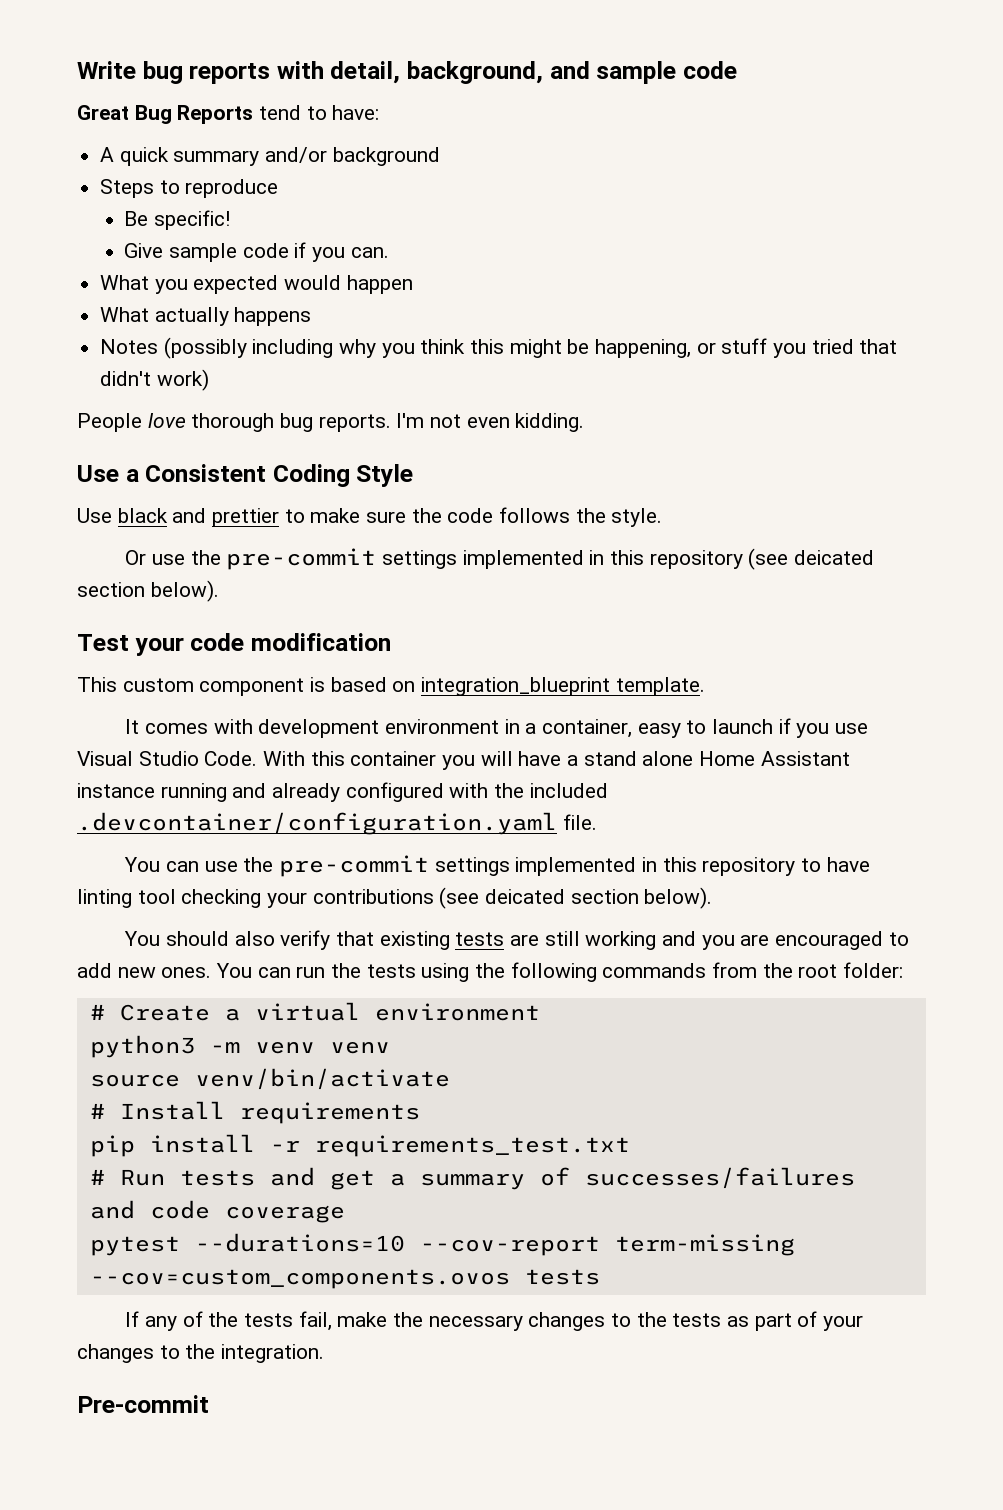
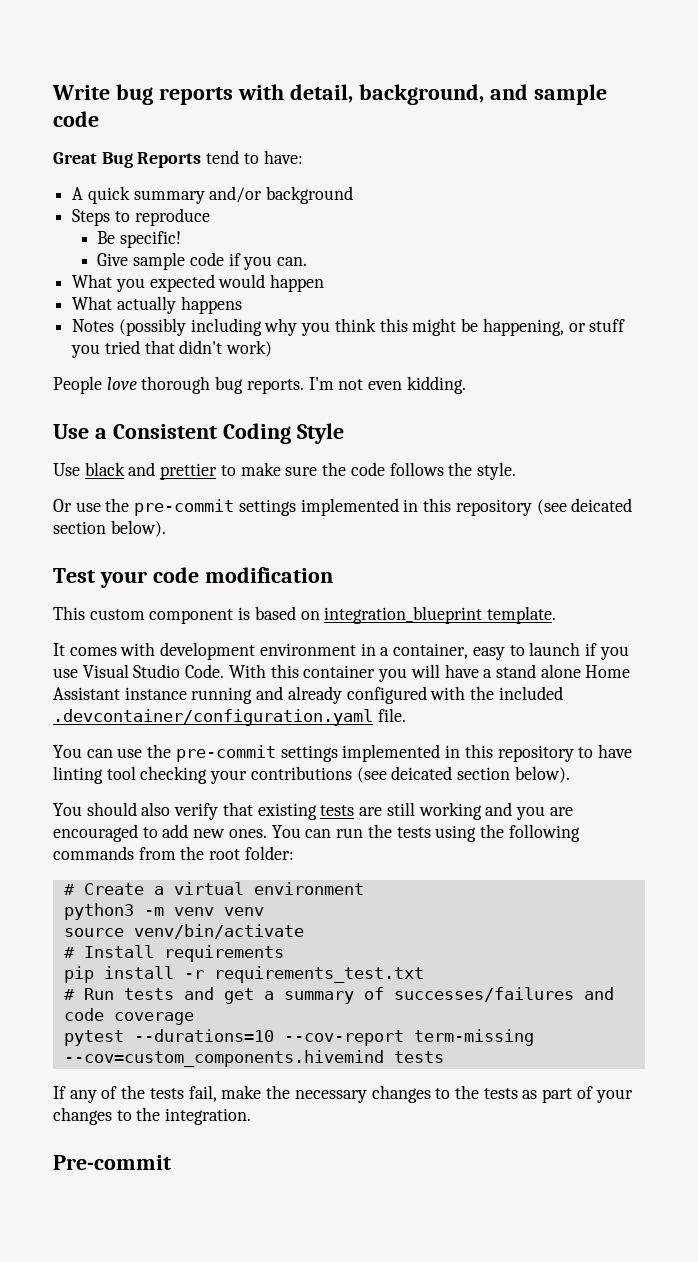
[89,1269,510,1289] --cov=custom_components.ovos -> [63,1050,384,1067] --cov=custom_components.hivemind

